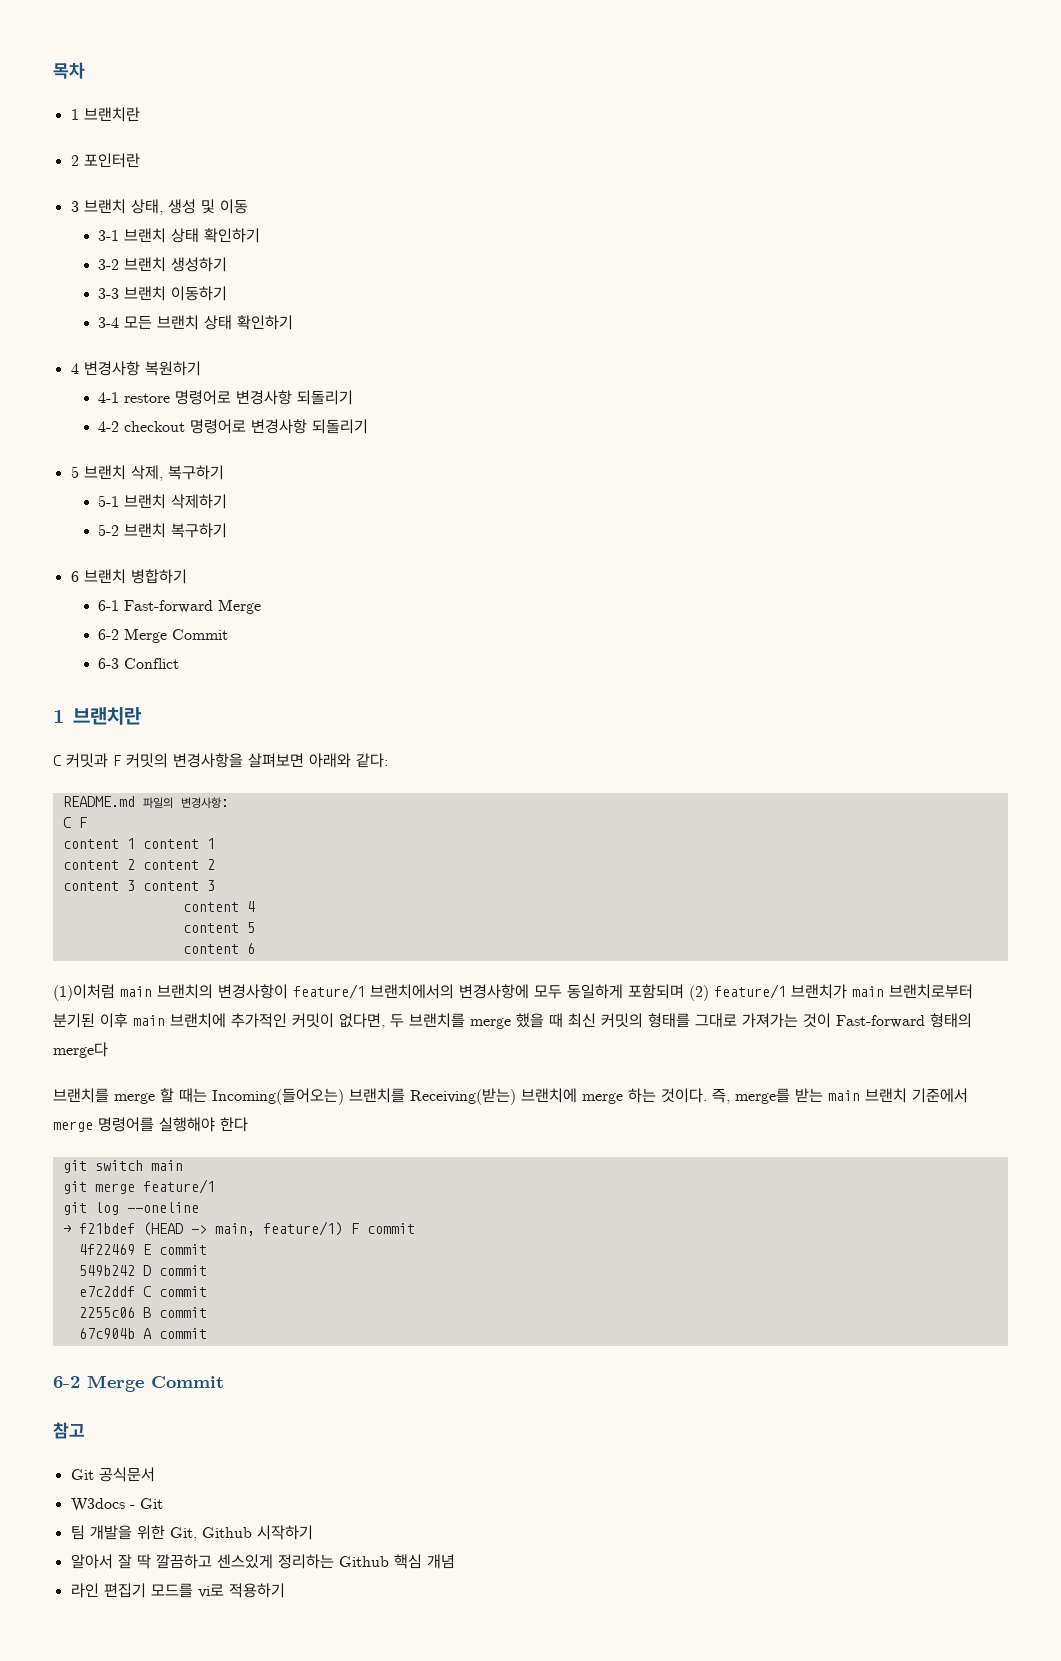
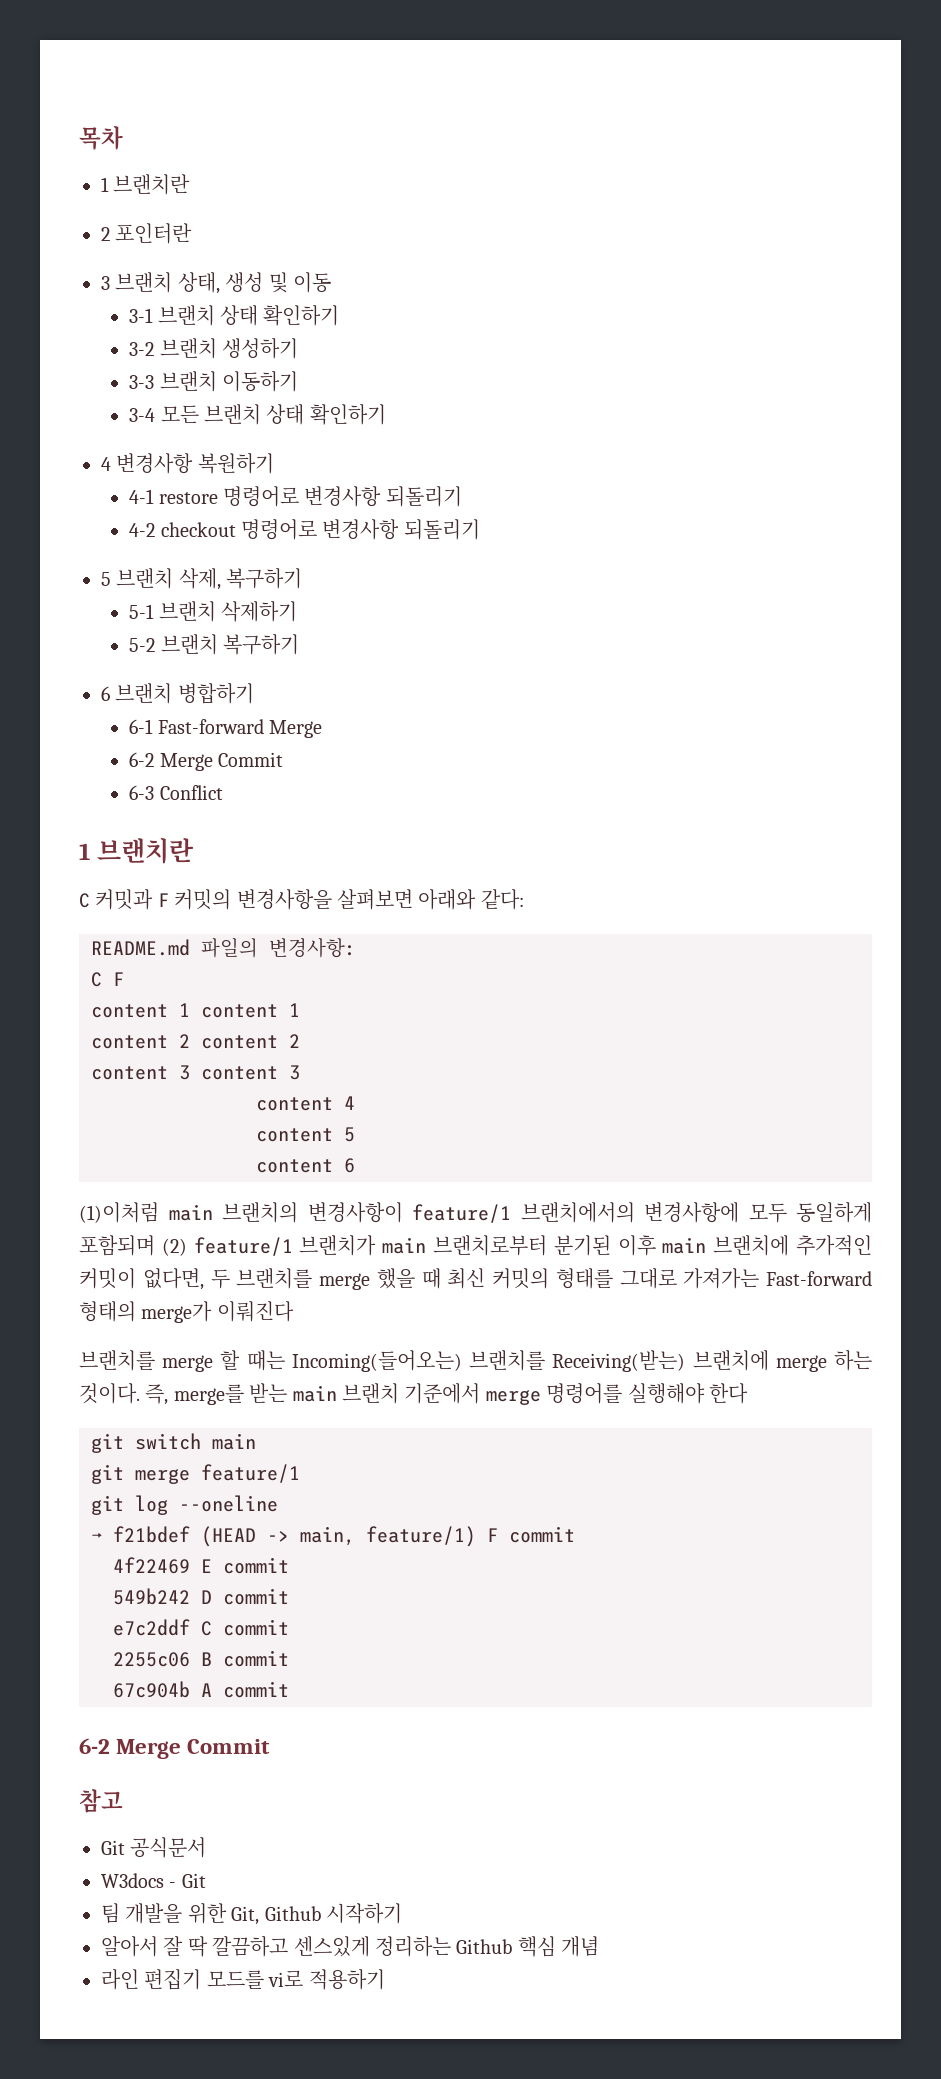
[803,1013,831,1028] 것이 -> (760, 1278) none
[53,1042,108,1058] merge다 -> [141,1301,294,1323] merge가 이뤄진다

